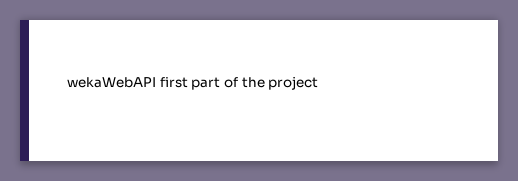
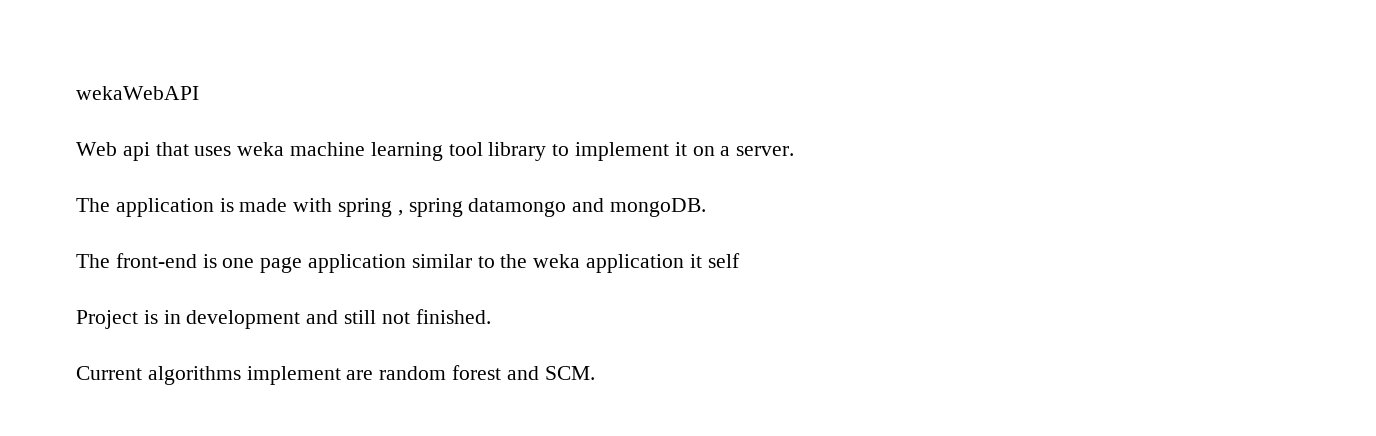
[159,76,319,90] first part of the project -> [76,142,795,161] [76,198,707,217] [76,253,740,273] [76,309,491,329] [76,365,595,385] // Web api that uses weka machine learning tool library to implement it on a server. // The application is made with spring , spring datamongo and mongoDB. // The front-end is one page application similar to the weka application it self // Project is in development and still not finished. // Current algorithms implement are random forest and SCM.

